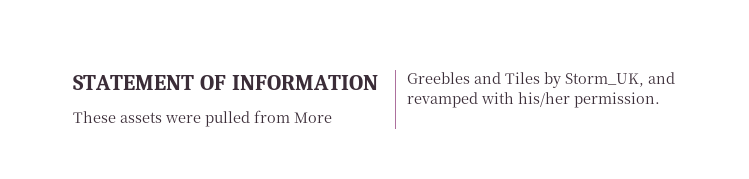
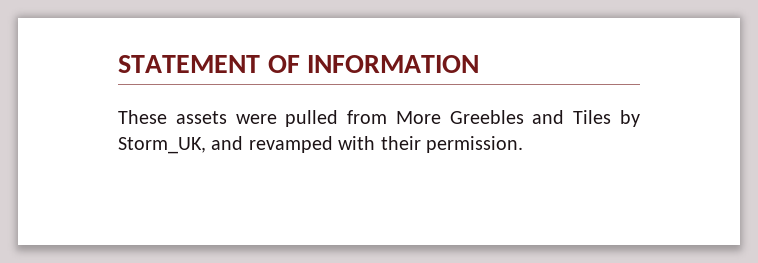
[518,92,570,107] his/her -> [380,136,421,150] their

